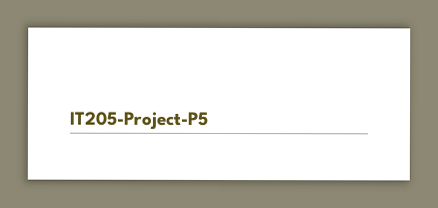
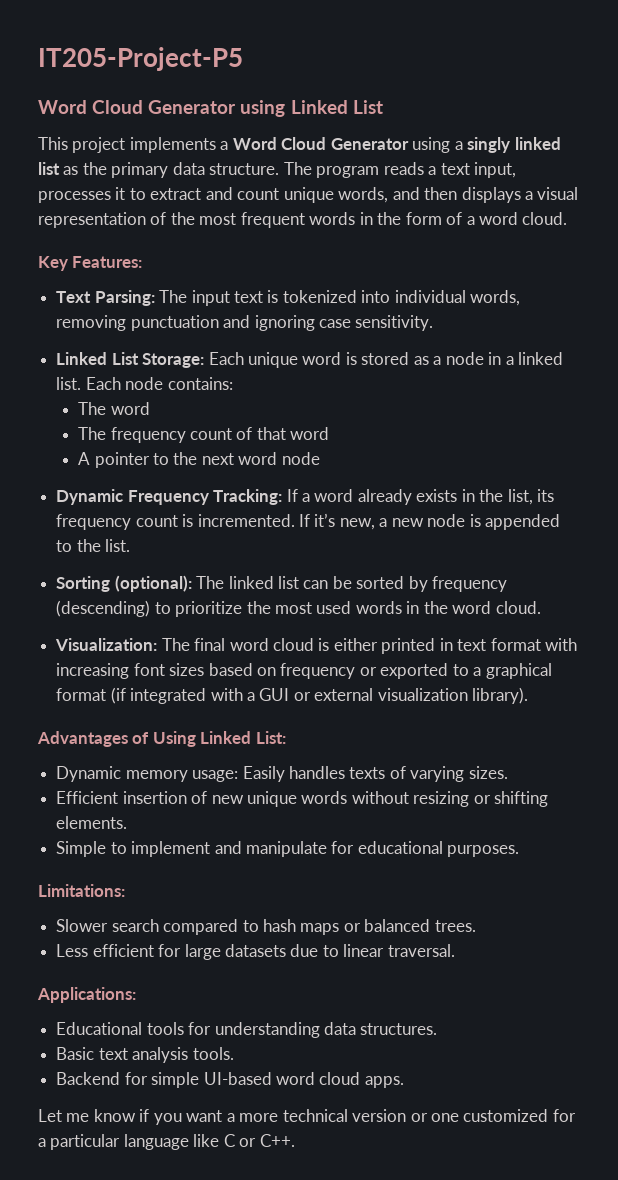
(208, 120) none -> [38,100,383,117] [38,137,561,153] [38,162,517,178] [38,187,579,203] [38,212,568,228] [38,256,143,271] [56,290,521,306] [56,315,434,331] [56,352,564,368] [56,377,233,390] [78,402,150,415] [78,427,330,443] [78,452,320,468] [56,489,555,505] [56,513,561,530] [56,539,131,552] [56,575,508,592] [56,600,541,617] [55,638,578,654] [56,663,552,679] [56,687,529,704] [37,731,286,747] [56,766,508,782] [56,791,549,807] [56,816,128,829] [56,841,520,857] [38,884,125,897] [56,919,476,935] [56,944,455,960] [37,987,136,1003] [56,1022,438,1038] [56,1047,234,1063] [56,1072,404,1088] [38,1109,576,1125] [38,1134,295,1150] // Word Cloud Generator using Linked List // This project implements a Word Cloud Generator using a singly linked list as the primary data structure. The program reads a text input, processes it to extract and count unique words, and then displays a visual representation of the most frequent words in the form of a word cloud. // Key Features: // Text Parsing: The input text is tokenized into individual words, removing punctuation and ignoring case sensitivity. // Linked List Storage: Each unique word is stored as a node in a linked list. Each node contains: // The word // The frequency count of that word // A pointer to the next word node // Dynamic Frequency Tracking: If a word already exists in the list, its frequency count is incremented. If it’s new, a new node is appended to the list. // Sorting (optional): The linked list can be sorted by frequency (descending) to prioritize the most used words in the word cloud. // Visualization: The final word cloud is either printed in text format with increasing font sizes based on frequency or exported to a graphical format (if integrated with a GUI or external visualization library). // Advantages of Using Linked List: // Dynamic memory usage: Easily handles texts of varying sizes. // Efficient insertion of new unique words without resizing or shifting elements. // Simple to implement and manipulate for educational purposes. // Limitations: // Slower search compared to hash maps or balanced trees. // Less efficient for large datasets due to linear traversal. // Applications: // Educational tools for understanding data structures. // Basic text analysis tools. // Backend for simple UI-based word cloud apps. // Let me know if you want a more technical version or one customized for a particular language like C or C++.

